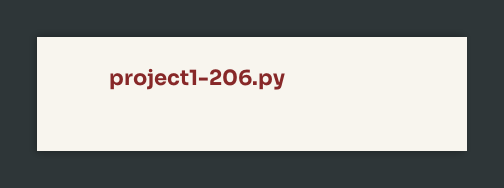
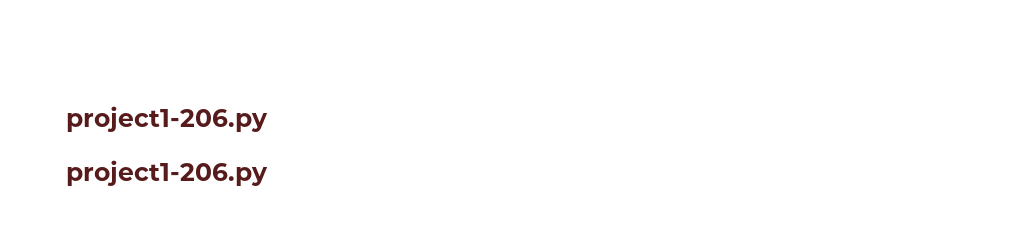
[109,68,285,90] project1-206.py -> [66,106,268,132] [66,160,268,186] project1-206.py // project1-206.py

